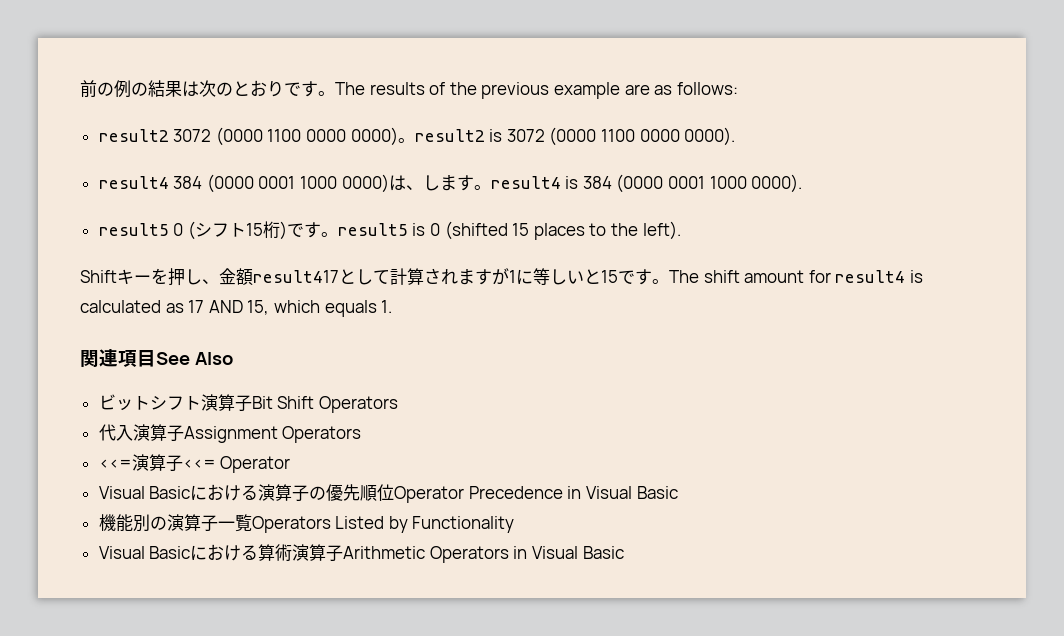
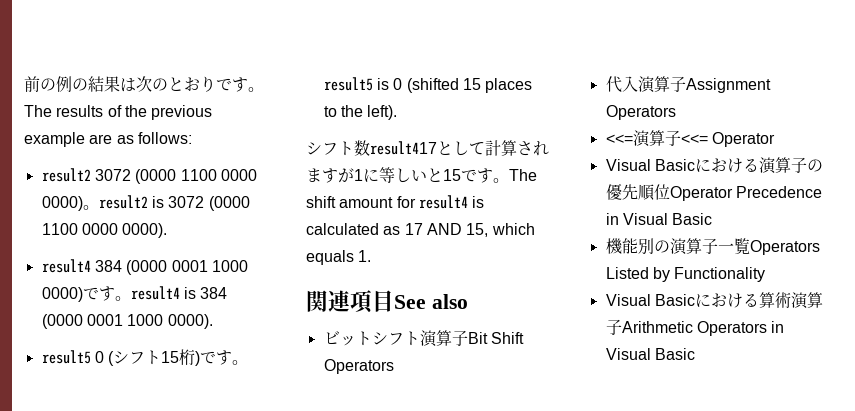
[388,175,457,191] は、しま -> [82,287,99,300] で
[80,268,253,286] Shiftキーを押し、金額 -> [306,140,370,156] シフト数
[194,352,233,365] Also -> [431,294,468,309] also

